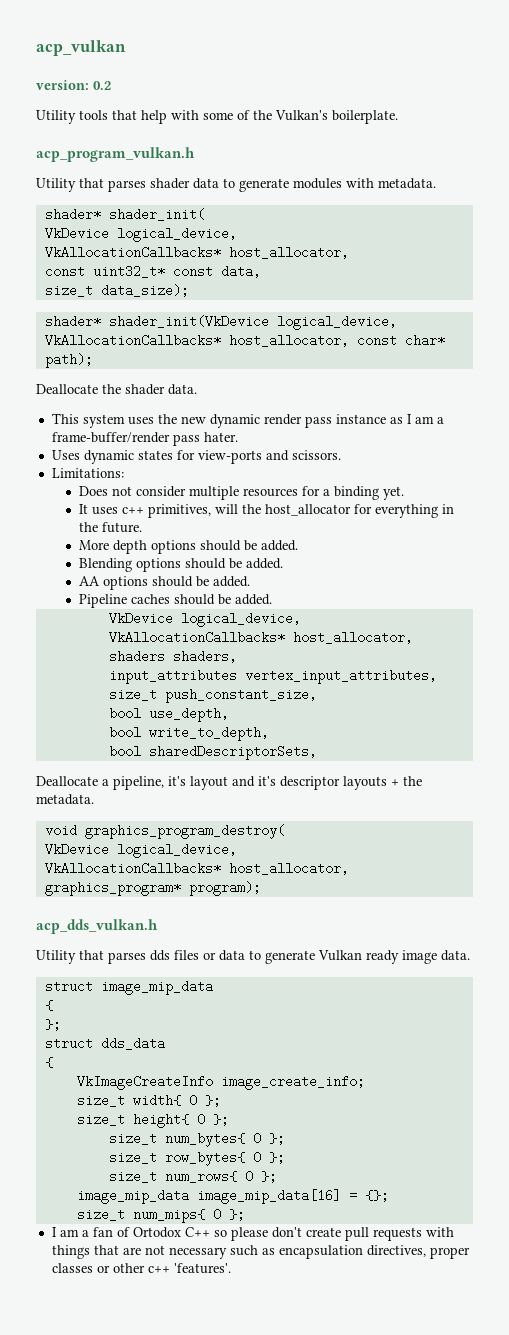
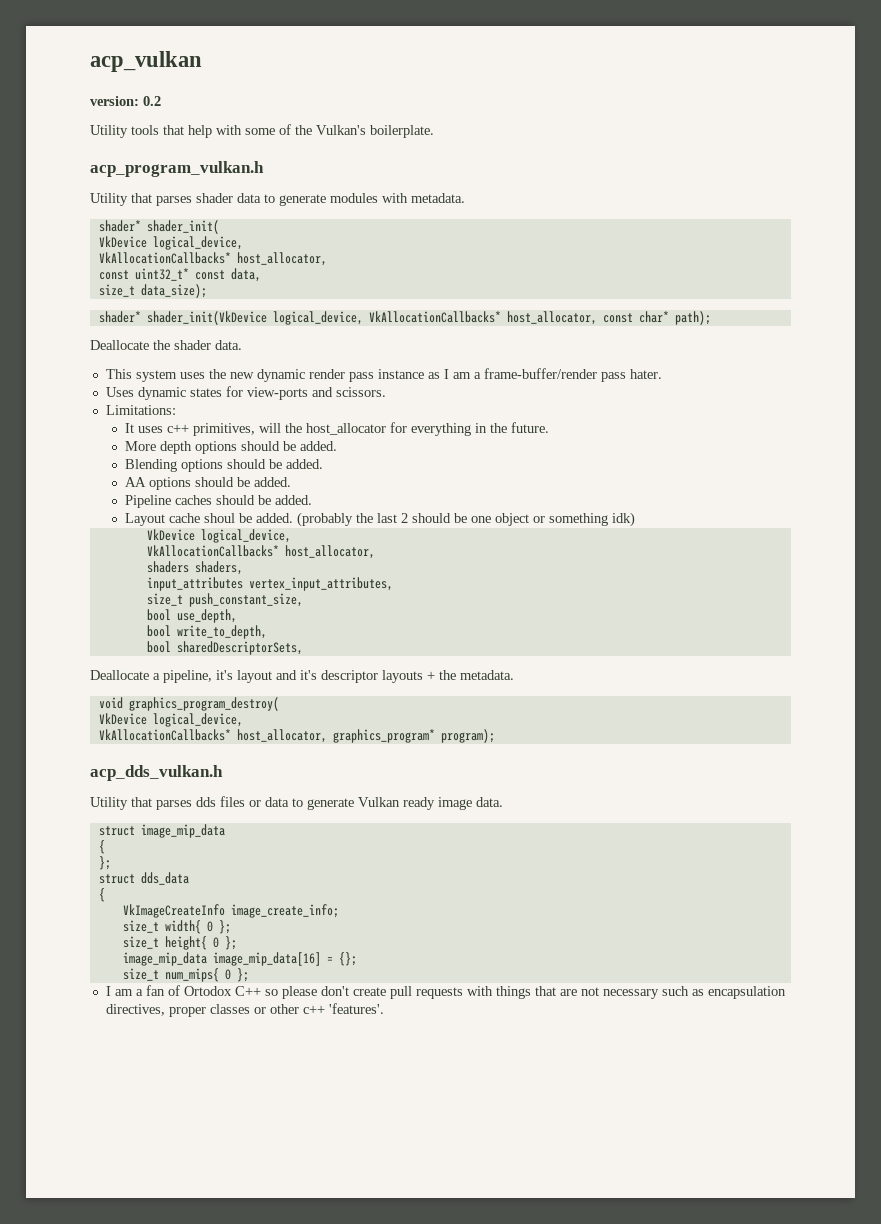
[79,486,405,500] // Does not consider multiple resources for a binding yet. -> (176, 410) none
(273, 599) none -> [124,512,635,527] // Layout cache shoul be added. (probably the last 2 should be one object or something idk)
[108,1132,285,1147] [108,1151,285,1166] [108,1170,277,1183] // size_t num_bytes{ 0 }; // size_t row_bytes{ 0 }; // size_t num_rows{ 0 }; -> (237, 943) none

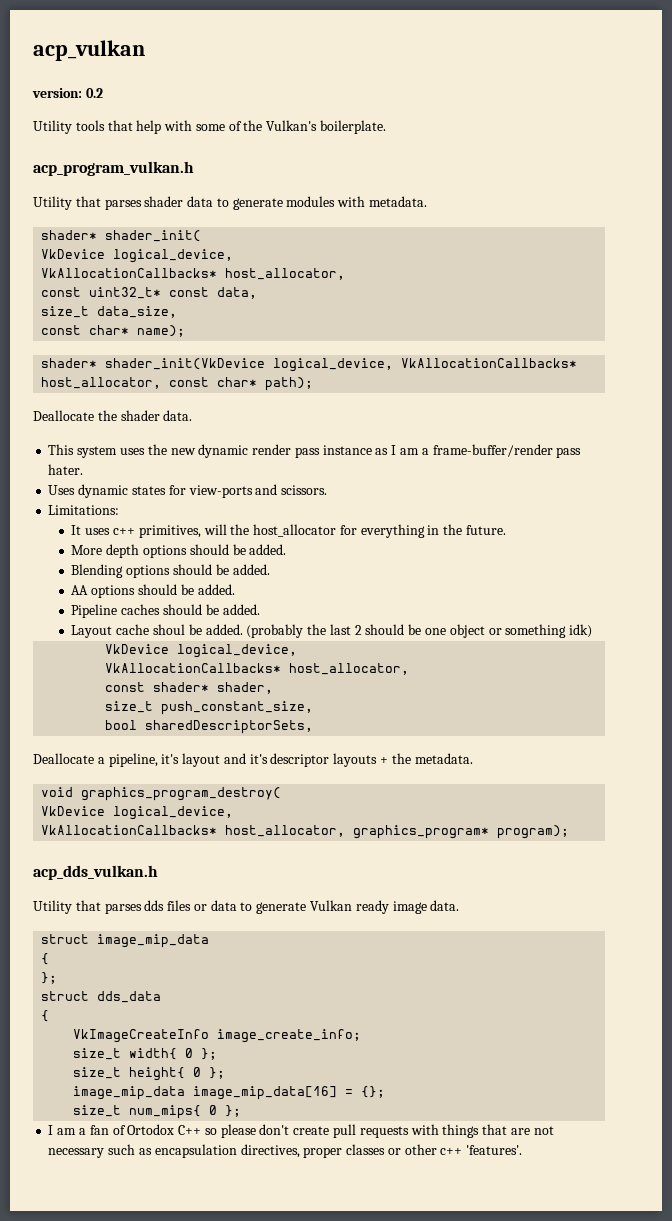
[140,284,207,298] data_size); -> [97,306,178,318] [41,325,186,337] data_size, // const char* name);
[146,561,243,575] [146,577,393,591] [146,593,303,607] [146,609,237,623] [146,625,267,639] shaders shaders, // input_attributes vertex_input_attributes, // size_t push_constant_size, // bool use_depth, // bool write_to_depth, -> [105,682,274,694] [105,701,314,715] const shader* shader, // size_t push_constant_size,

